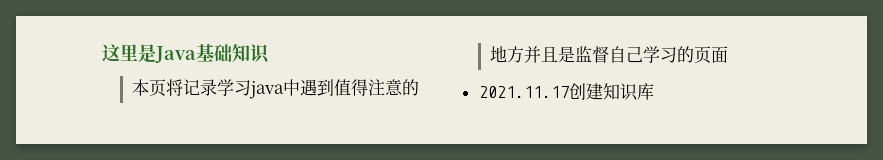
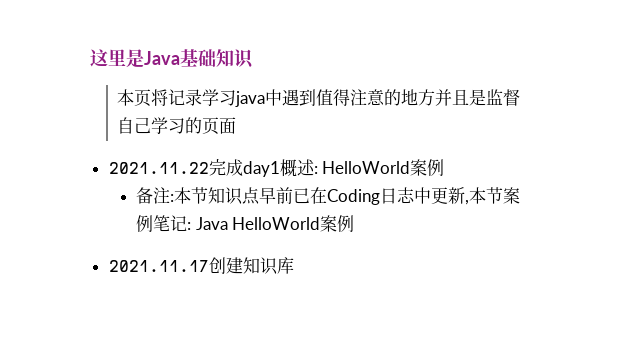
(729, 54) none -> [108,159,445,177] [136,187,521,205] [136,215,355,232] // 2021.11.22完成day1概述: HelloWorld案例 // 备注:本节知识点早前已在Coding日志中更新,本节案例笔记: Java HelloWorld案例

